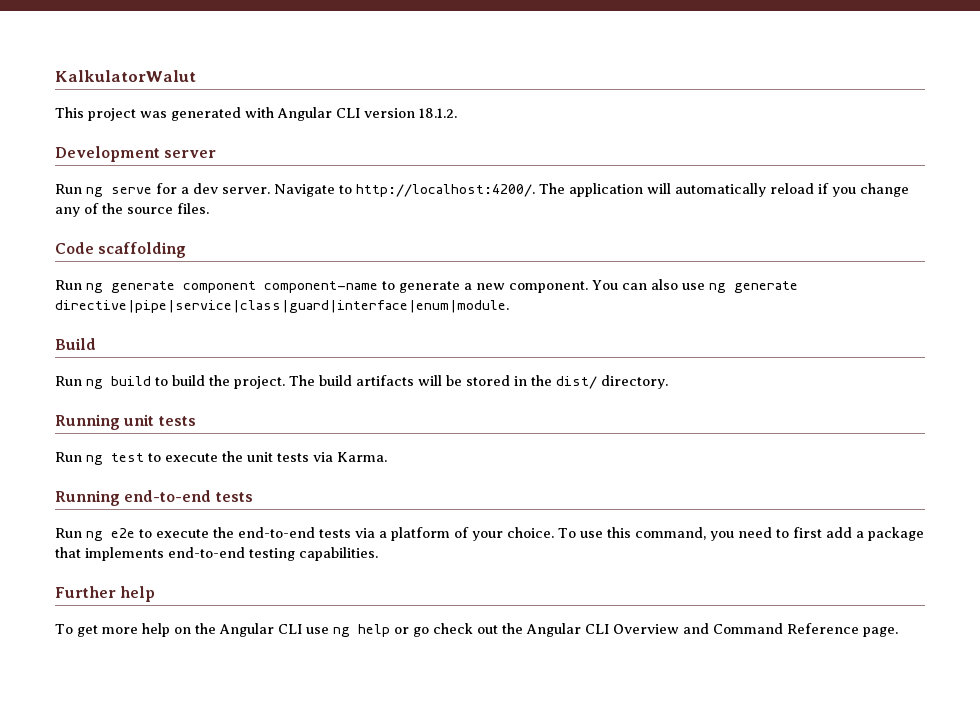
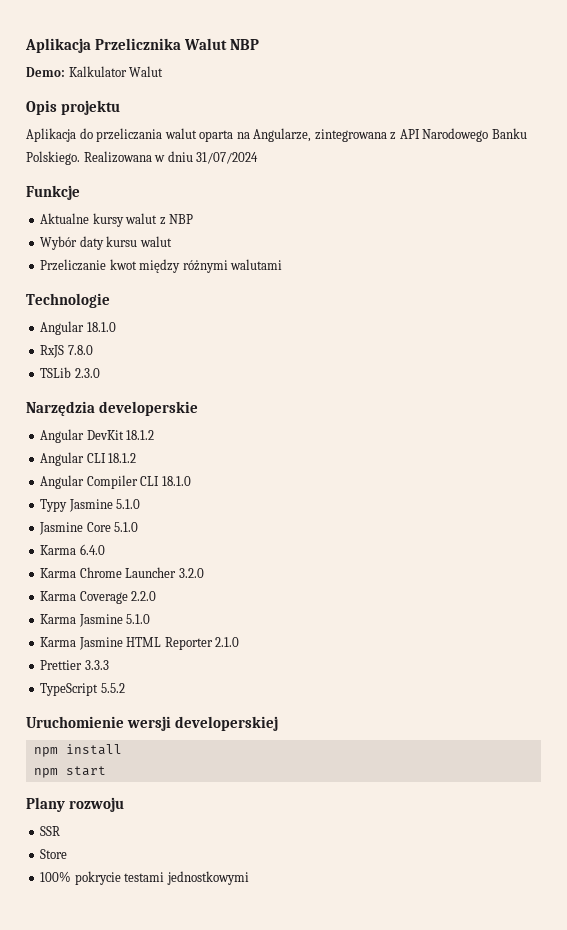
[55,70,196,82] [55,107,457,121] [55,146,217,162] [55,183,909,197] [55,203,209,217] [55,242,187,258] [55,279,798,293] [55,300,509,313] [55,338,96,350] [55,375,668,389] [55,414,196,430] [55,451,387,465] [55,490,253,506] [55,527,924,541] [55,547,378,561] [55,586,156,602] [55,623,898,637] KalkulatorWalut // This project was generated with Angular CLI version 18.1.2. // Development server // Run ng serve for a dev server. Navigate to http://localhost:4200/. The application will automatically reload if you change any of the source files. // Code scaffolding // Run ng generate component component-name to generate a new component. You can also use ng generate directive|pipe|service|class|guard|interface|enum|module. // Build // Run ng build to build the project. The build artifacts will be stored in the dist/ directory. // Running unit tests // Run ng test to execute the unit tests via Karma. // Running end-to-end tests // Run ng e2e to execute the end-to-end tests via a platform of your choice. To use this command, you need to first add a package that implements end-to-end testing capabilities. // Further help // To get more help on the Angular CLI use ng help or go check out the Angular CLI Overview and Command Reference page. -> [25,38,259,53] [26,66,164,77] [26,100,120,115] [26,128,527,142] [26,151,259,165] [26,185,80,200] [40,213,194,227] [40,236,172,250] [40,259,283,273] [26,293,110,308] [40,321,116,335] [40,345,93,358] [40,367,100,378] [26,401,198,416] [40,429,155,443] [40,452,137,466] [40,475,191,489] [40,499,141,512] [39,522,139,535] [40,544,105,555] [40,567,204,578] [40,591,157,604] [40,614,151,627] [40,637,240,650] [40,660,109,670] [40,683,125,696] [26,716,278,731] [33,744,122,757] [33,766,106,778] [26,797,124,812] [40,826,61,836] [40,849,68,859] [40,871,249,885] Aplikacja Przelicznika Walut NBP // Demo: Kalkulator Walut // Opis projektu // Aplikacja do przeliczania walut oparta na Angularze, zintegrowana z API Narodowego Banku Polskiego. Realizowana w dniu 31/07/2024 // Funkcje // Aktualne kursy walut z NBP // Wybór daty kursu walut // Przeliczanie kwot między różnymi walutami // Technologie // Angular 18.1.0 // RxJS 7.8.0 // TSLib 2.3.0 // Narzędzia developerskie // Angular DevKit 18.1.2 // Angular CLI 18.1.2 // Angular Compiler CLI 18.1.0 // Typy Jasmine 5.1.0 // Jasmine Core 5.1.0 // Karma 6.4.0 // Karma Chrome Launcher 3.2.0 // Karma Coverage 2.2.0 // Karma Jasmine 5.1.0 // Karma Jasmine HTML Reporter 2.1.0 // Prettier 3.3.3 // TypeScript 5.5.2 // Uruchomienie wersji developerskiej // npm install // npm start // Plany rozwoju // SSR // Store // 100% pokrycie testami jednostkowymi

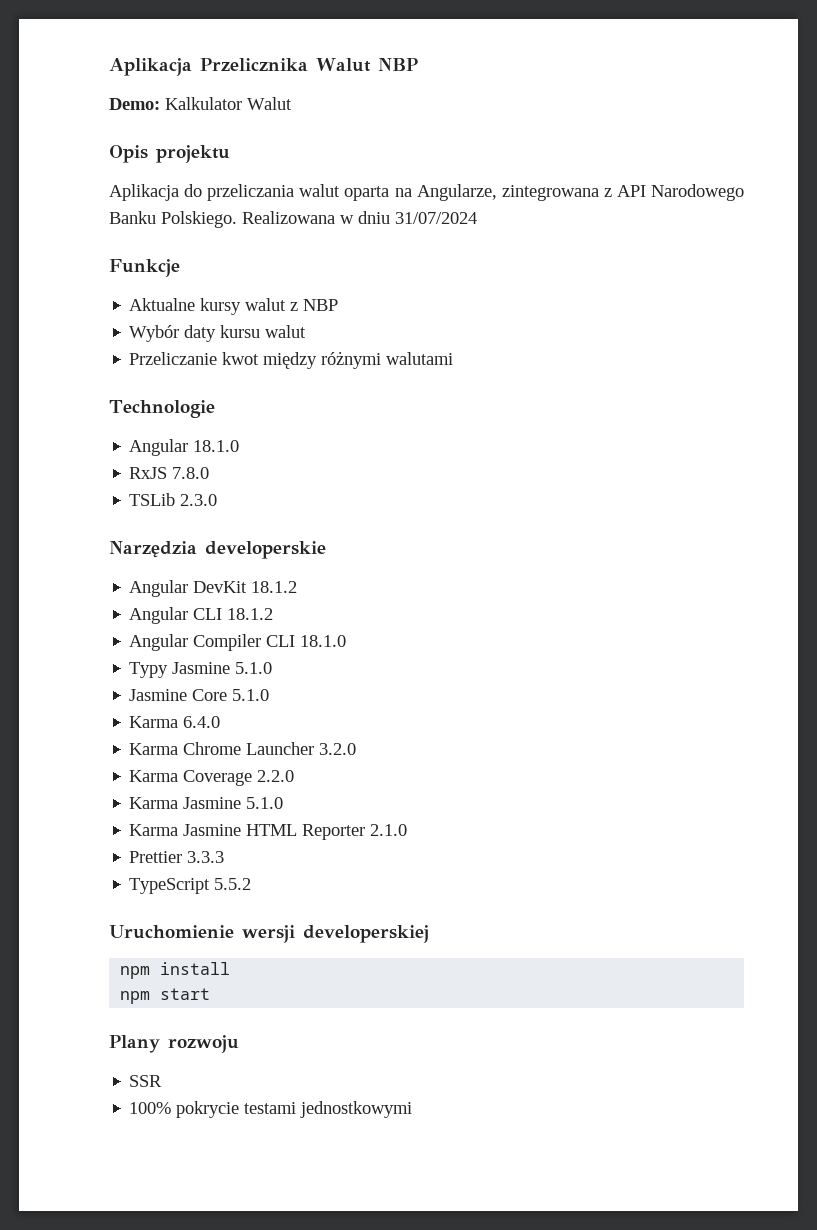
[40,849,68,859] // Store -> (163, 1081) none

